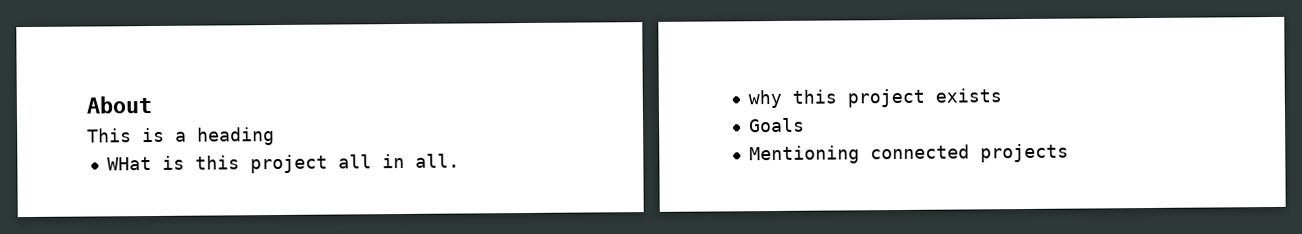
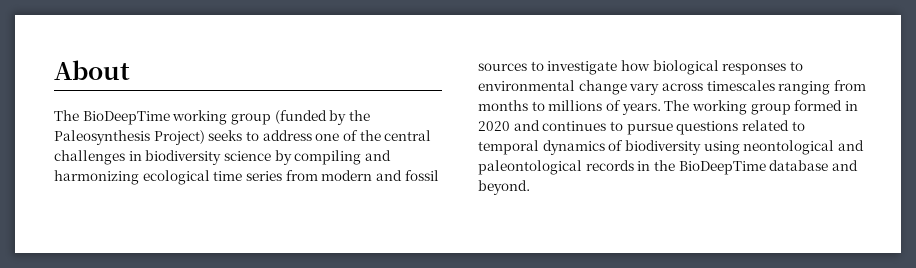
[87,127,275,146] [106,153,460,174] [747,88,1002,109] [748,117,805,133] [748,143,1069,165] This is a heading // WHat is this project all in all. // why this project exists // Goals // Mentioning connected projects -> [54,110,370,125] [54,130,432,145] [54,150,391,165] [54,170,439,185] [478,60,803,75] [478,80,866,95] [478,100,858,115] [478,120,805,135] [478,140,864,155] [478,160,858,175] [478,180,530,195] The BioDeepTime working group (funded by the Paleosynthesis Project) seeks to address one of the central challenges in biodiversity science by compiling and harmonizing ecological time series from modern and fossil sources to investigate how biological responses to environmental change vary across timescales ranging from months to millions of years. The working group formed in 2020 and continues to pursue questions related to temporal dynamics of biodiversity using neontological and paleontological records in the BioDeepTime database and beyond.

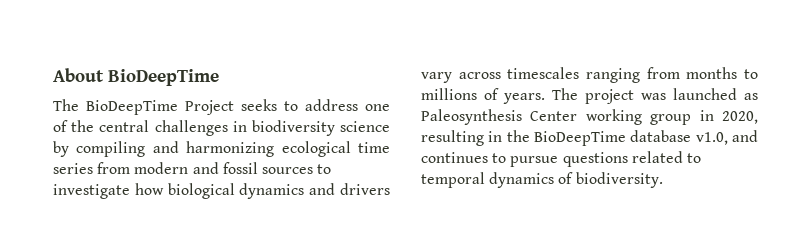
(130, 70) none -> [108,69,220,86] BioDeepTime
[172,110,370,125] [54,130,205,145] working group (funded by the Paleosynthesis Project) -> [185,100,234,115] Project
[722,61,803,75] [478,80,627,95] responses to environmental change -> [239,183,390,199] dynamics and drivers
[691,100,858,115] [478,121,510,131] working group formed in 2020 -> [585,88,758,104] [421,109,758,125] [421,130,728,146] project was launched as Paleosynthesis Center working group in 2020, resulting in the BioDeepTime database v1.0,
[624,140,864,155] [478,160,858,175] [478,180,530,195] biodiversity using neontological and paleontological records in the BioDeepTime database and beyond. -> [575,172,663,188] biodiversity.

